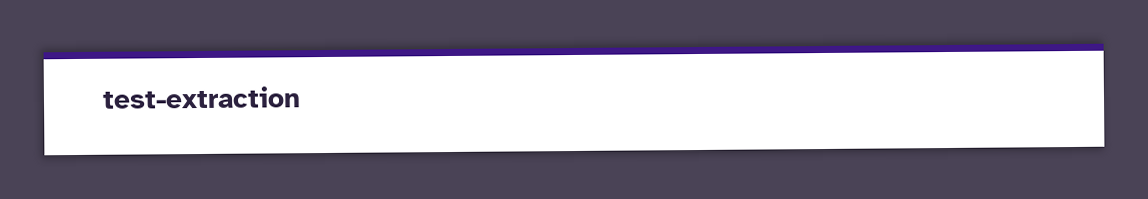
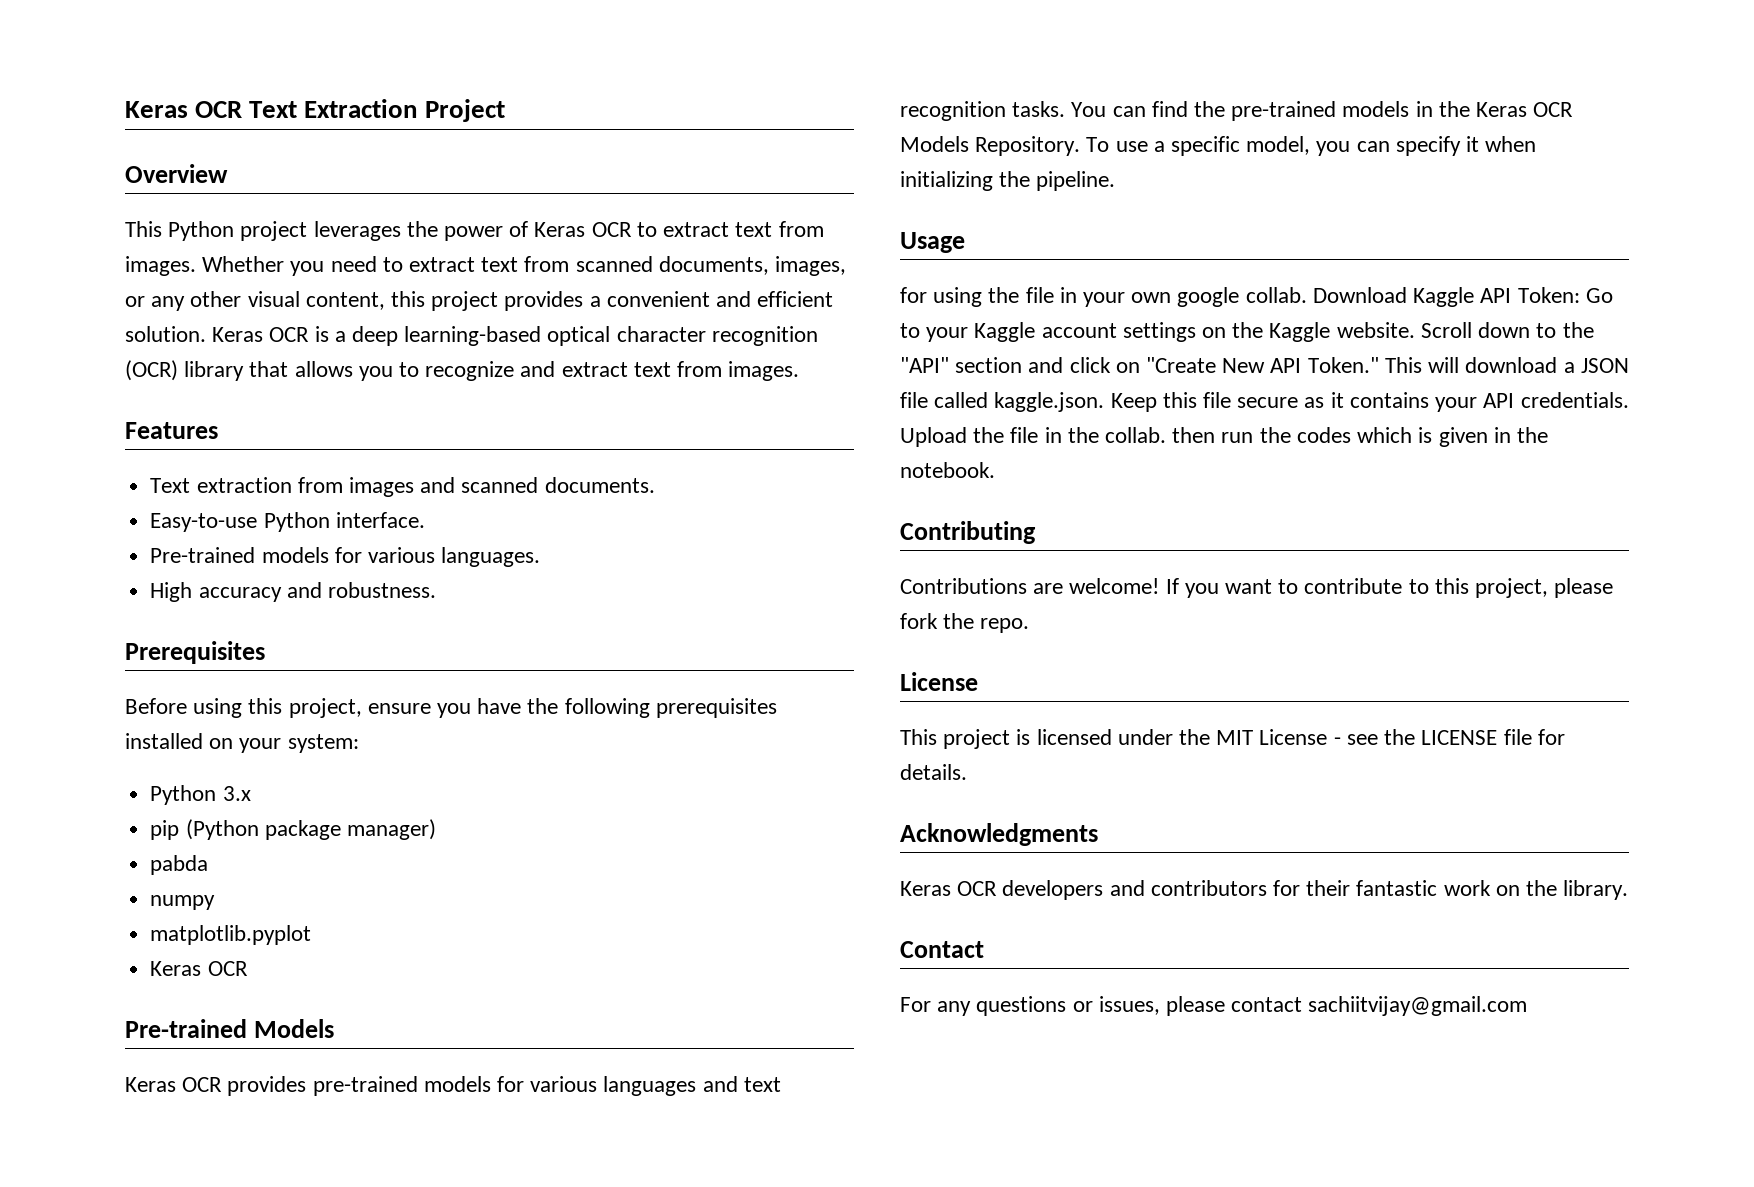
[102,86,301,109] test-extraction -> [125,99,505,122] [125,164,228,183] [125,221,824,241] [125,256,847,276] [125,291,834,311] [125,326,818,346] [125,360,800,381] [125,422,218,439] [150,477,655,497] [150,512,425,532] [150,547,541,567] [150,582,436,602] [125,641,265,664] [125,698,777,718] [125,733,359,753] [150,785,251,805] [150,819,436,840] [150,855,209,875] [150,895,216,910] [150,925,312,945] [150,961,248,976] [125,1019,334,1038] [125,1076,781,1096] [900,101,1574,121] [900,136,1537,156] [900,171,1116,191] [900,232,965,253] [900,287,1613,307] [900,322,1594,342] [900,357,1629,373] [900,392,1629,412] [900,427,1548,447] [900,462,995,478] [900,521,1036,544] [900,578,1614,598] [900,613,1030,633] [900,672,978,691] [900,729,1565,749] [900,764,967,780] [900,823,1098,846] [900,880,1629,900] [900,941,984,958] [900,996,1528,1016] Keras OCR Text Extraction Project // Overview // This Python project leverages the power of Keras OCR to extract text from images. Whether you need to extract text from scanned documents, images, or any other visual content, this project provides a convenient and efficient solution. Keras OCR is a deep learning-based optical character recognition (OCR) library that allows you to recognize and extract text from images. // Features // Text extraction from images and scanned documents. // Easy-to-use Python interface. // Pre-trained models for various languages. // High accuracy and robustness. // Prerequisites // Before using this project, ensure you have the following prerequisites installed on your system: // Python 3.x // pip (Python package manager) // pabda // numpy // matplotlib.pyplot // Keras OCR // Pre-trained Models // Keras OCR provides pre-trained models for various languages and text recognition tasks. You can find the pre-trained models in the Keras OCR Models Repository. To use a specific model, you can specify it when initializing the pipeline. // Usage // for using the file in your own google collab. Download Kaggle API Token: Go to your Kaggle account settings on the Kaggle website. Scroll down to the "API" section and click on "Create New API Token." This will download a JSON file called kaggle.json. Keep this file secure as it contains your API credentials. Upload the file in the collab. then run the codes which is given in the notebook. // Contributing // Contributions are welcome! If you want to contribute to this project, please fork the repo. // License // This project is licensed under the MIT License - see the LICENSE file for details. // Acknowledgments // Keras OCR developers and contributors for their fantastic work on the library. // Contact // For any questions or issues, please contact sachiitvijay@gmail.com

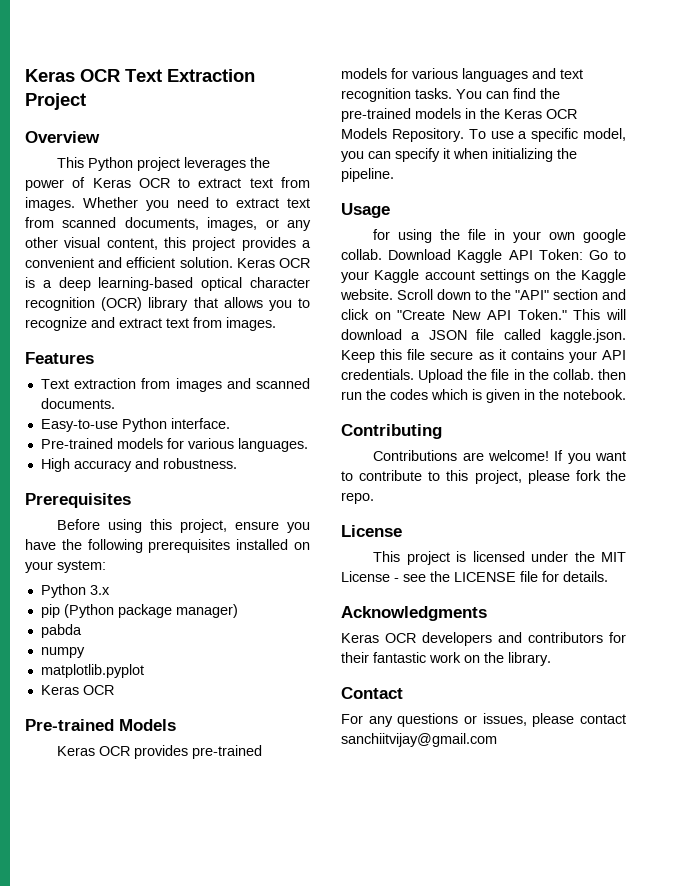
[1308,996,1528,1016] sachiitvijay@gmail.com -> [341,733,497,747] sanchiitvijay@gmail.com

